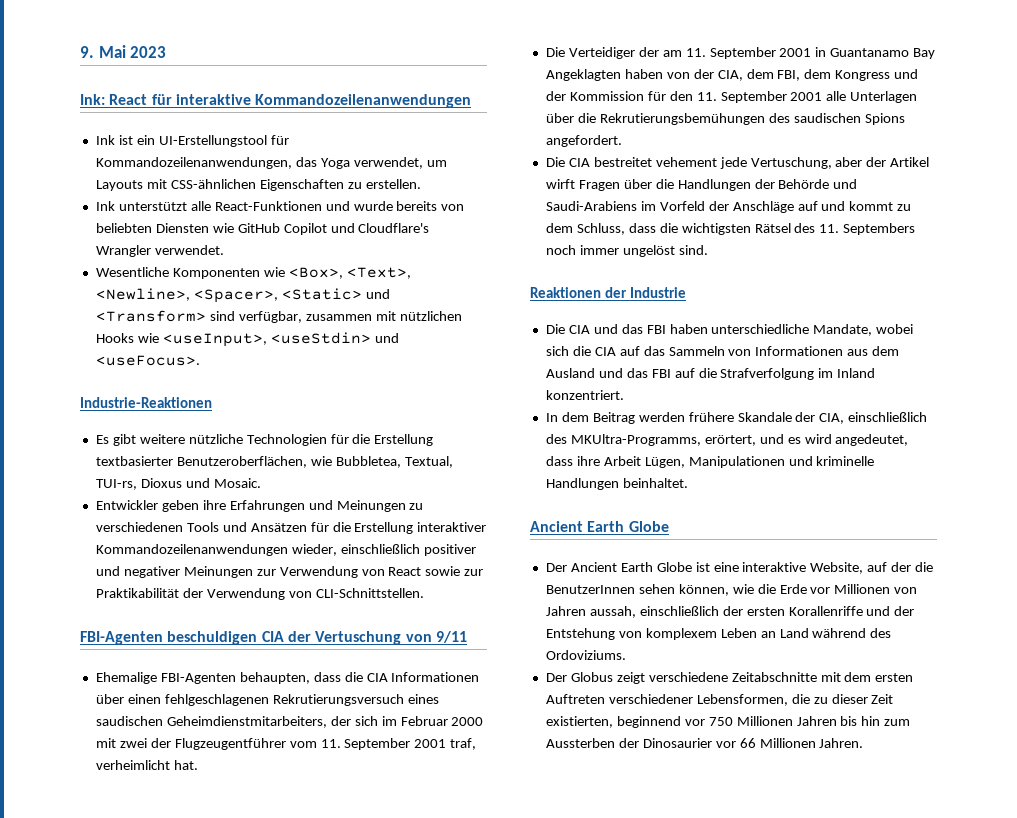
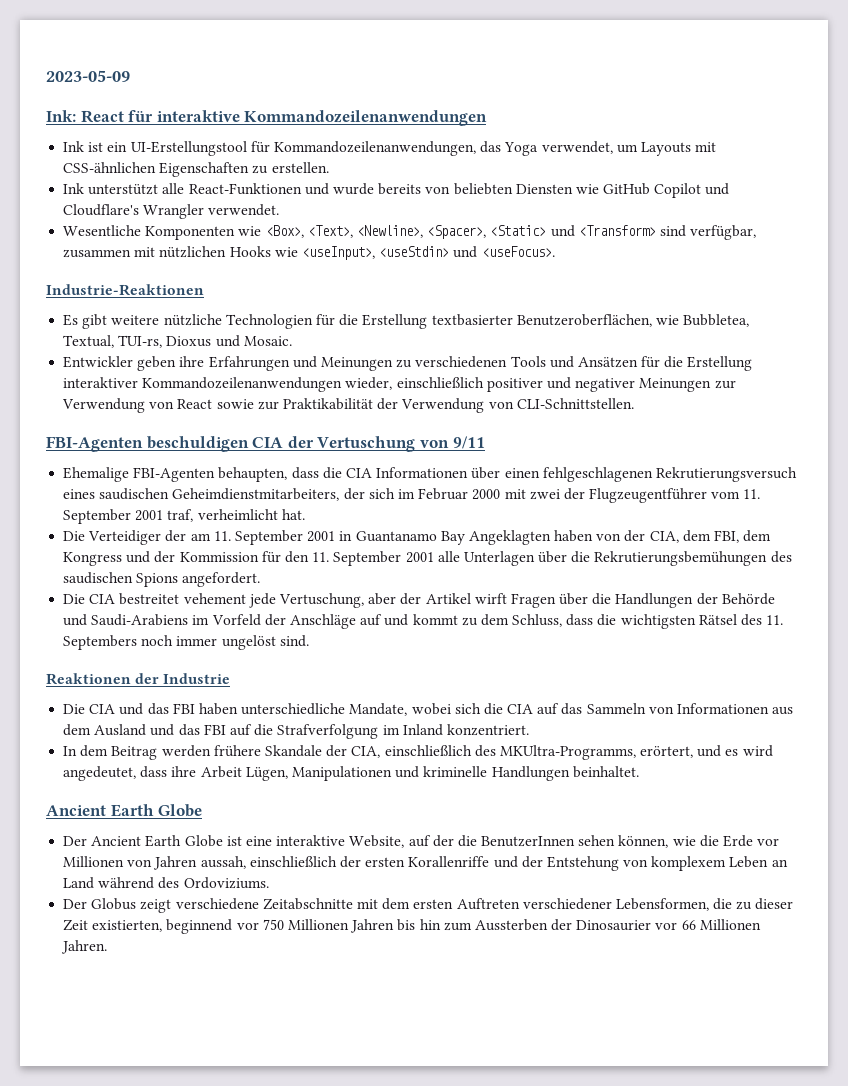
[80,45,167,58] 9. Mai 2023 -> [46,70,130,82] 2023-05-09

